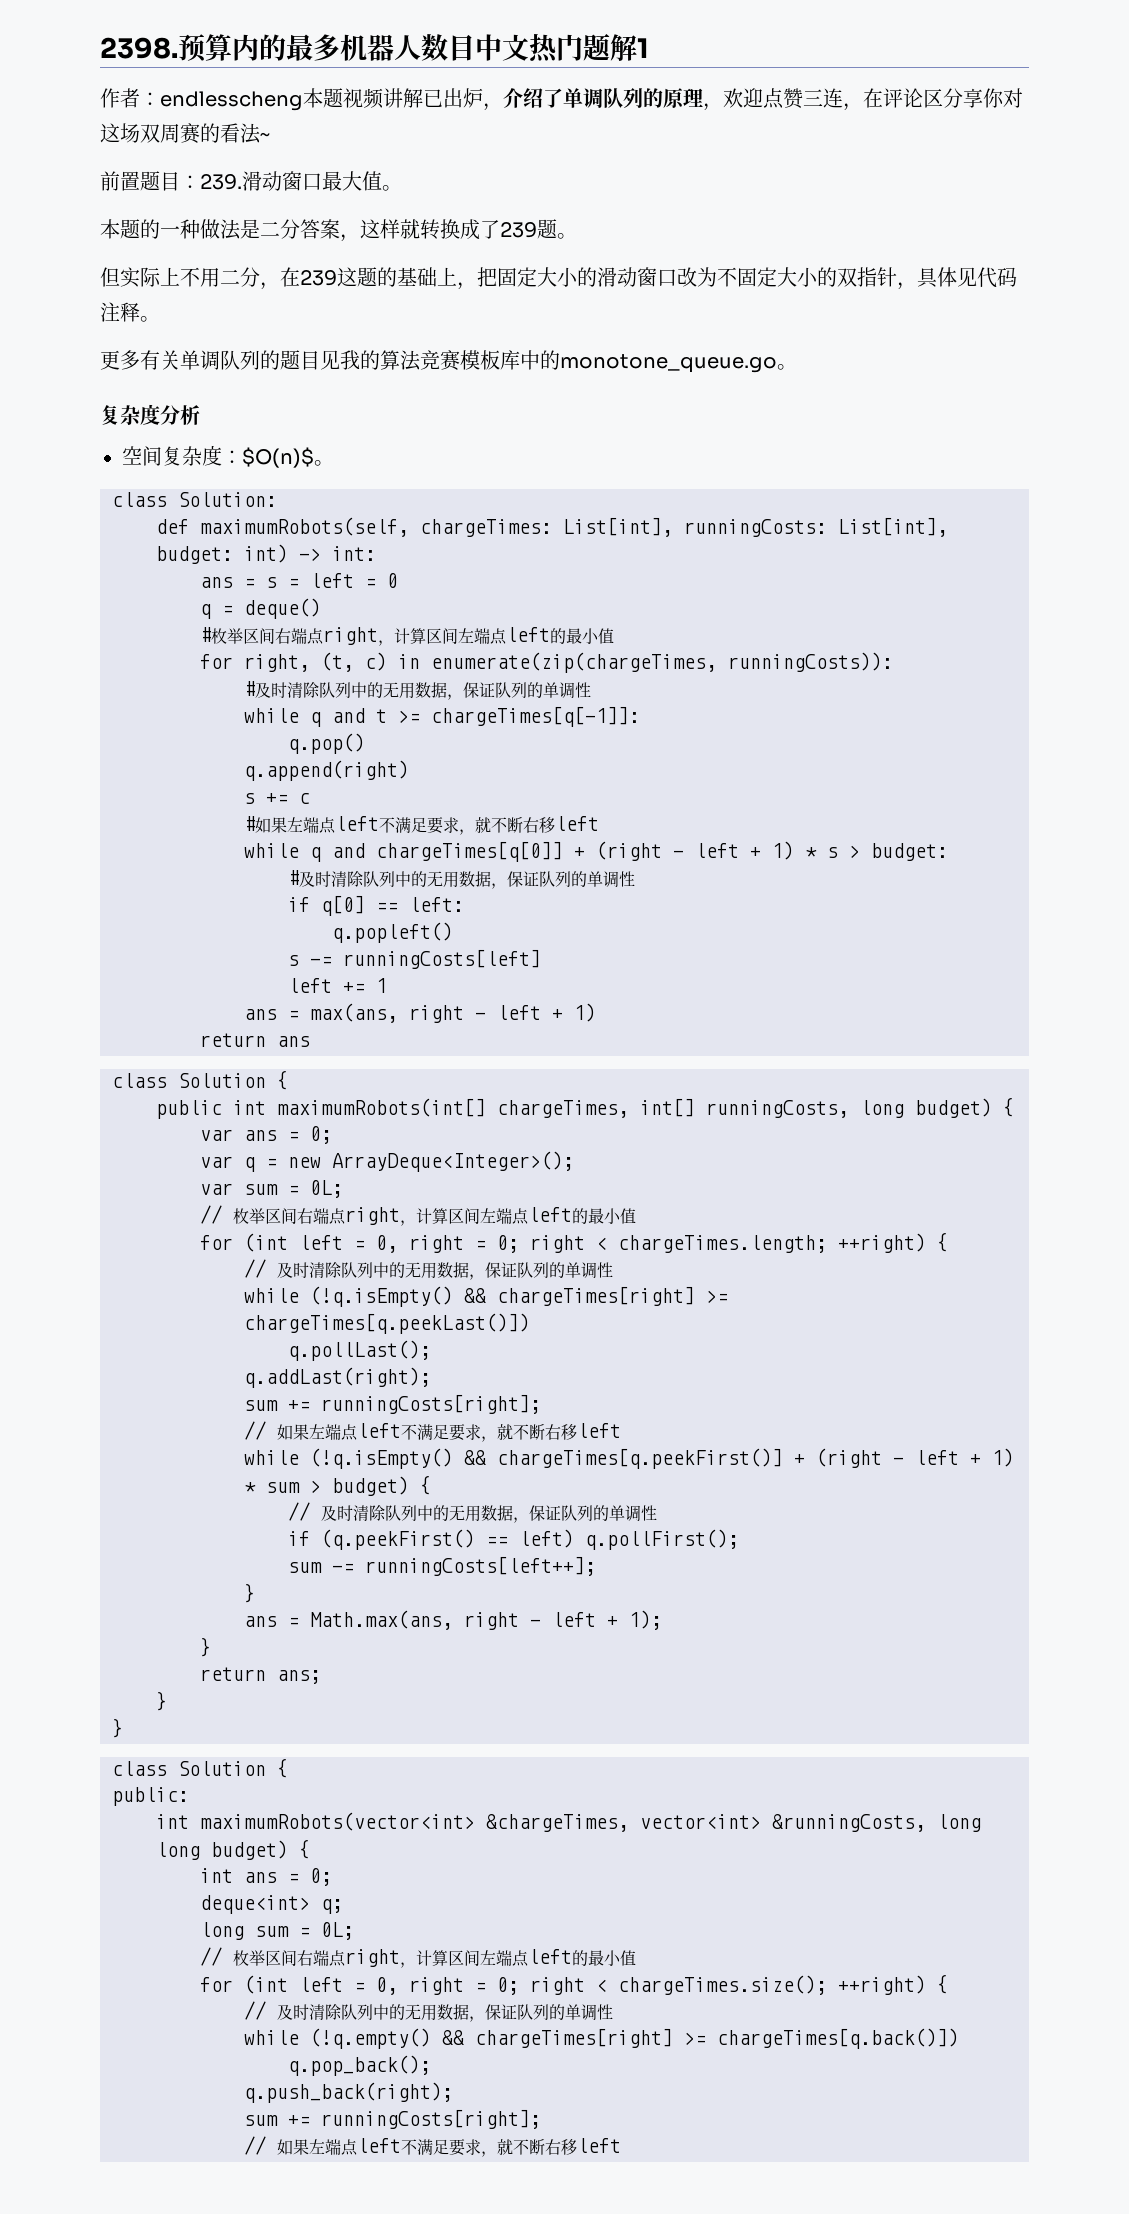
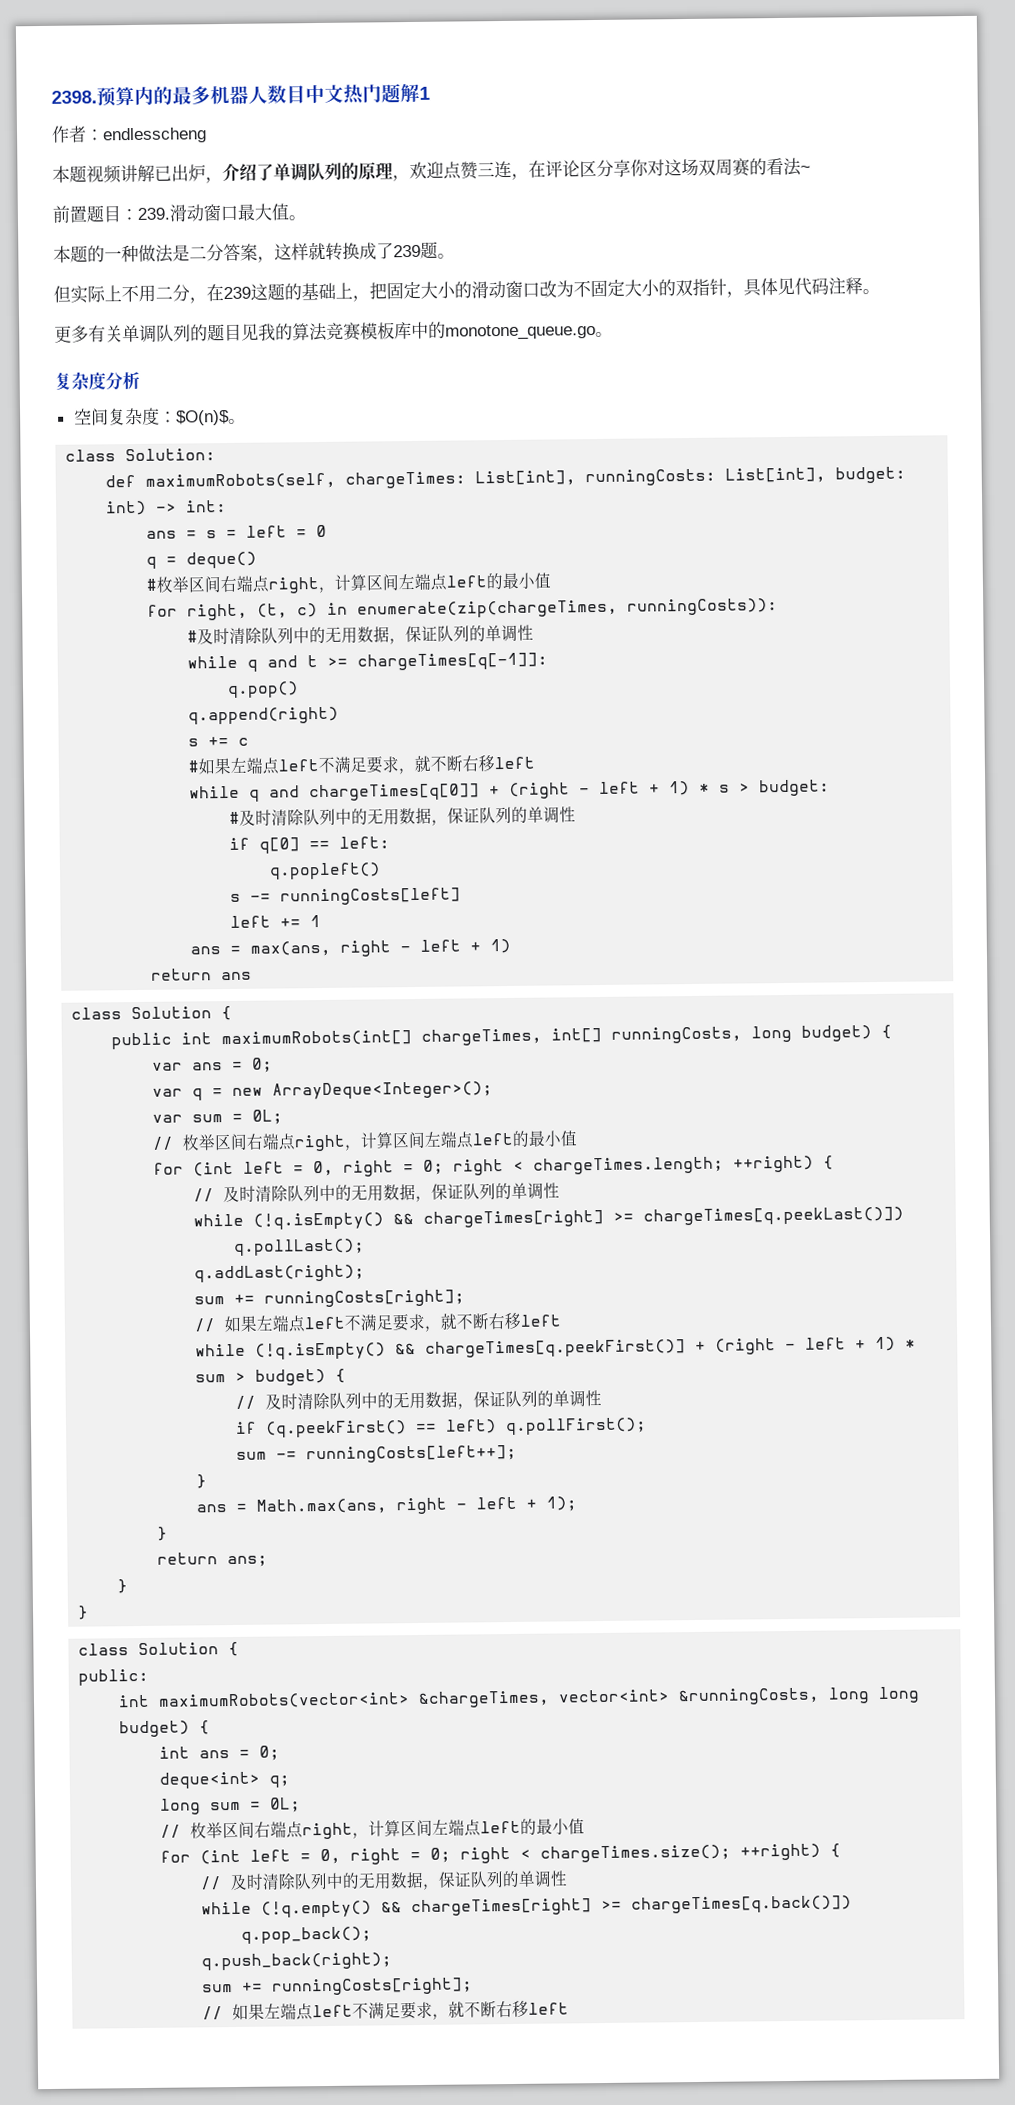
(303, 101) none -> (207, 135) //

